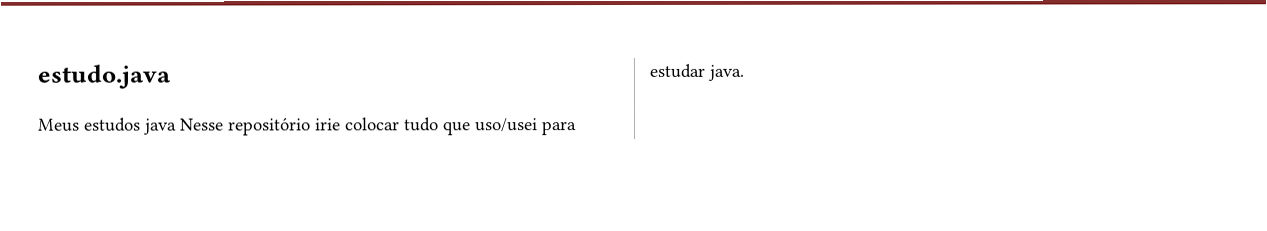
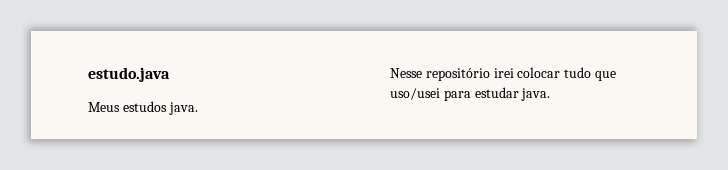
[144,118,177,135] java -> [168,102,198,115] java. //
[315,118,341,131] irie -> [493,68,514,78] irei

